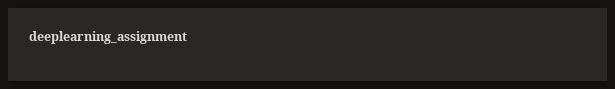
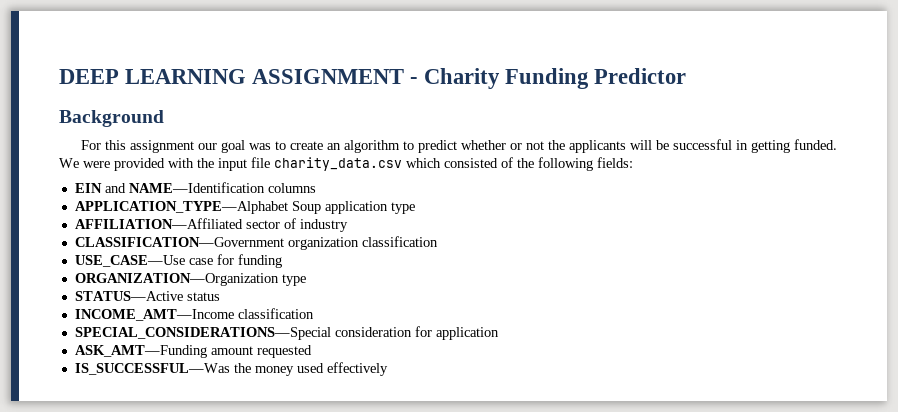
[29,31,187,44] deeplearning_assignment -> [59,68,687,89] [59,110,164,127] [80,139,837,153] [59,157,633,171] [74,182,316,193] [74,201,415,214] [74,218,348,232] [74,236,438,250] [74,254,282,268] [74,273,306,286] [74,291,220,301] [74,308,314,321] [74,326,499,340] [74,345,312,358] [74,362,388,376] DEEP LEARNING ASSIGNMENT - Charity Funding Predictor // Background // For this assignment our goal was to create an algorithm to predict whether or not the applicants will be successful in getting funded. We were provided with the input file charity_data.csv which consisted of the following fields: // EIN and NAME—Identification columns // APPLICATION_TYPE—Alphabet Soup application type // AFFILIATION—Affiliated sector of industry // CLASSIFICATION—Government organization classification // USE_CASE—Use case for funding // ORGANIZATION—Organization type // STATUS—Active status // INCOME_AMT—Income classification // SPECIAL_CONSIDERATIONS—Special consideration for application // ASK_AMT—Funding amount requested // IS_SUCCESSFUL—Was the money used effectively

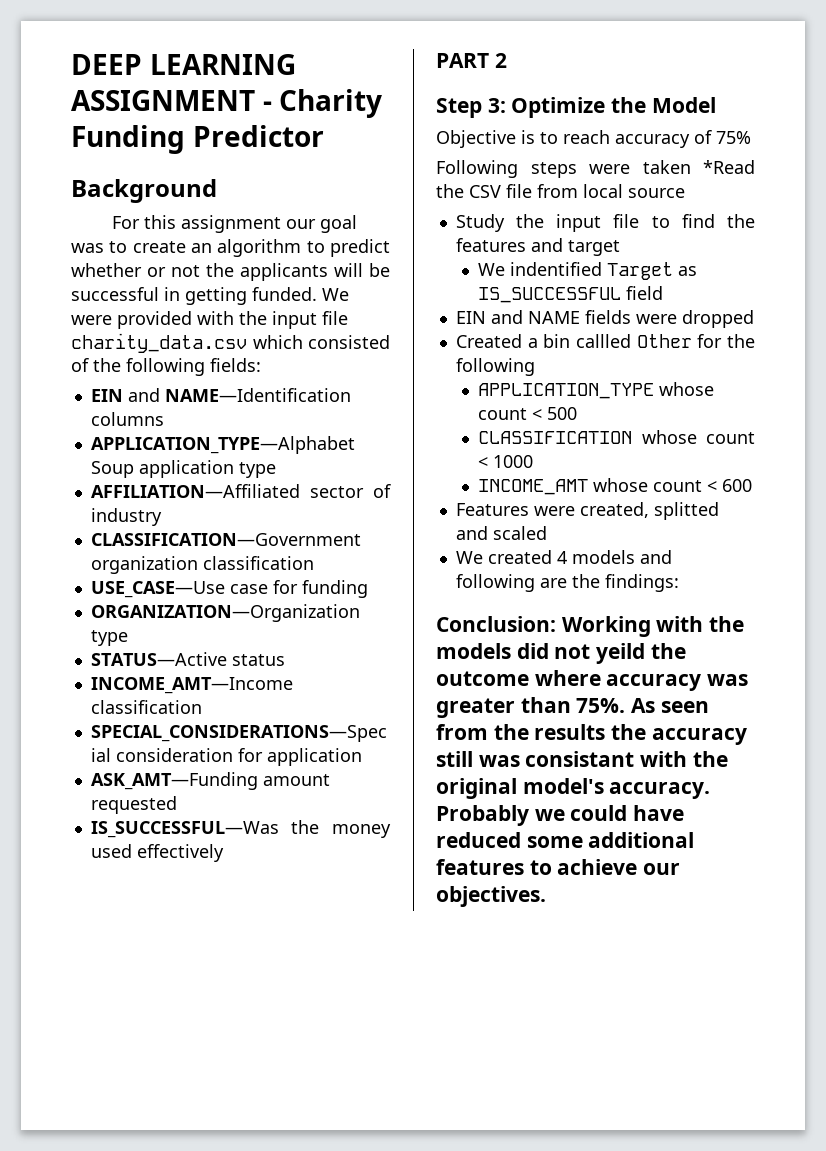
(388, 369) none -> [436,53,507,68] [436,97,716,118] [436,130,751,148] [436,160,755,178] [436,184,685,198] [455,214,755,232] [455,238,620,256] [478,262,698,280] [478,286,664,303] [455,310,754,328] [455,334,755,348] [455,358,535,376] [478,382,715,399] [478,407,578,420] [478,430,755,444] [478,455,534,468] [478,478,753,495] [455,502,719,520] [455,526,547,540] [455,550,672,564] [455,574,679,592] [436,616,745,637] [436,643,686,664] [436,670,749,691] [436,697,709,718] [436,724,747,745] [436,751,728,767] [436,778,711,799] [436,805,685,826] [436,832,695,848] [436,859,681,875] [436,886,546,907] // PART 2 // Step 3: Optimize the Model // Objective is to reach accuracy of 75% // Following steps were taken *Read the CSV file from local source // Study the input file to find the features and target // We indentified Target as IS_SUCCESSFUL field // EIN and NAME fields were dropped // Created a bin callled Other for the following // APPLICATION_TYPE whose count < 500 // CLASSIFICATION whose count < 1000 // INCOME_AMT whose count < 600 // Features were created, splitted and scaled // We created 4 models and following are the findings: // Conclusion: Working with the models did not yeild the outcome where accuracy was greater than 75%. As seen from the results the accuracy still was consistant with the original model's accuracy. Probably we could have reduced some additional features to achieve our objectives.

